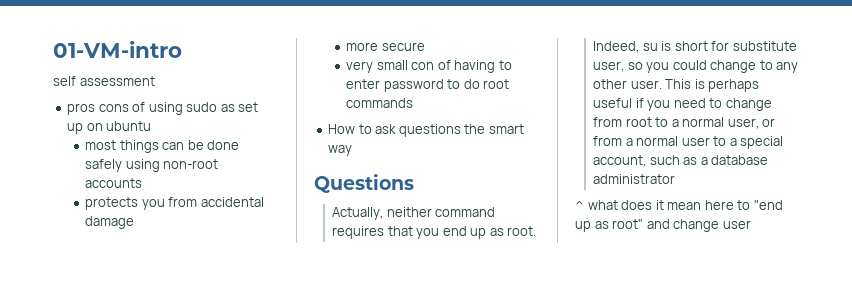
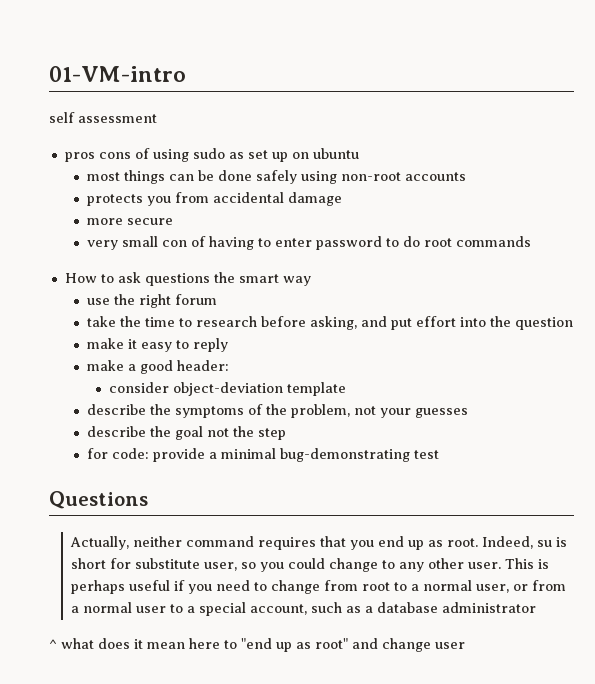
(353, 150) none -> [86,294,217,308] [86,316,573,330] [86,338,228,352] [86,360,229,374] [109,382,347,396] [86,404,468,418] [86,426,286,440] [86,448,439,462] // use the right forum // take the time to research before asking, and put effort into the question // make it easy to reply // make a good header: // consider object-deviation template // describe the symptoms of the problem, not your guesses // describe the goal not the step // for code: provide a minimal bug-demonstrating test

